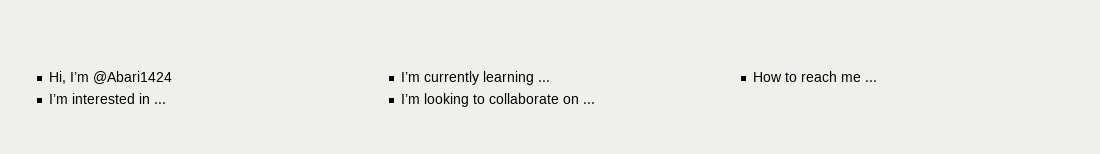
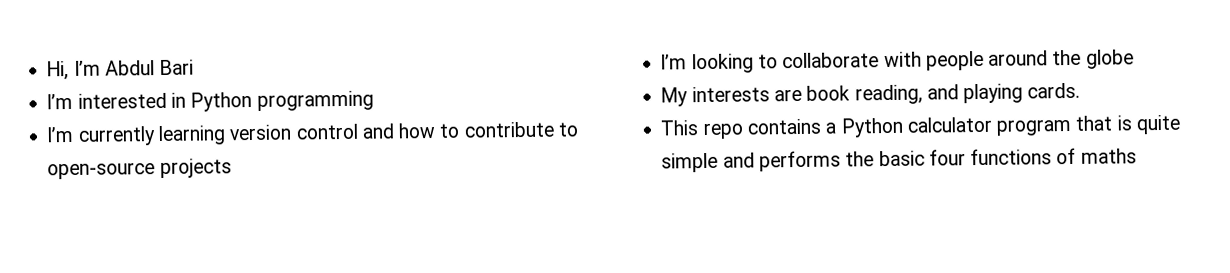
[93,71,173,84] @Abari1424 -> [104,59,195,76] Abdul Bari
[154,102,167,104] ... -> [190,90,374,112] Python programming
[538,80,551,82] [401,93,596,107] [753,71,878,82] ... // I’m looking to collaborate on ... // How to reach me ... -> [229,121,578,141] [47,158,232,180] [660,49,1134,74] [660,82,1081,107] [660,114,1181,140] [661,147,1137,173] version control and how to contribute to open-source projects // I’m looking to collaborate with people around the globe // My interests are book reading, and playing cards. // This repo contains a Python calculator program that is quite simple and performs the basic four functions of maths

